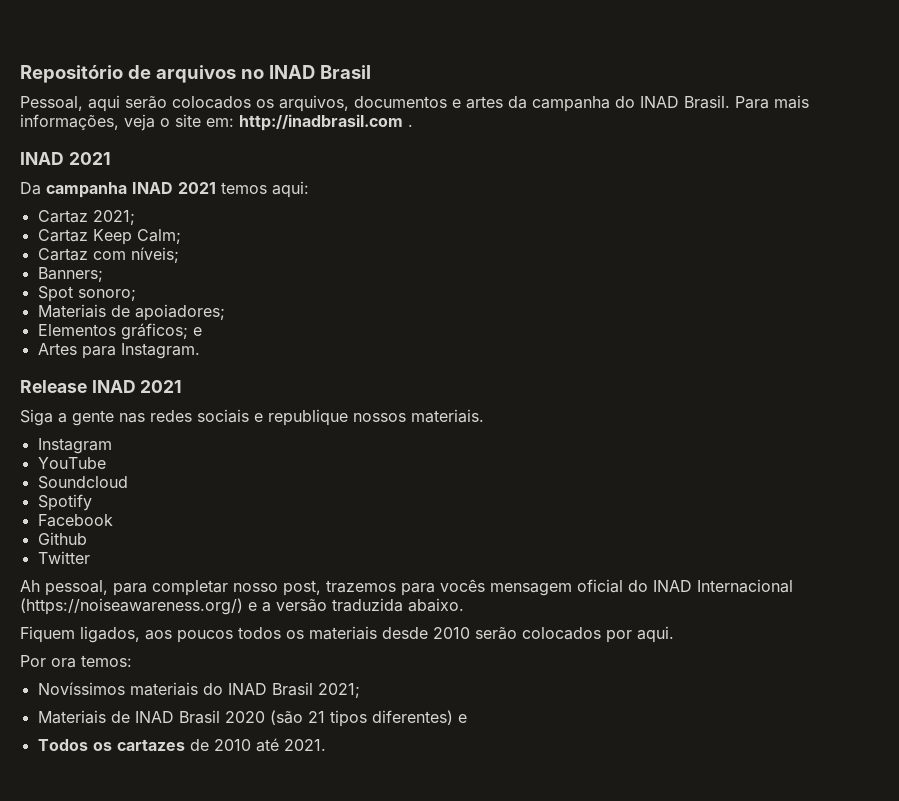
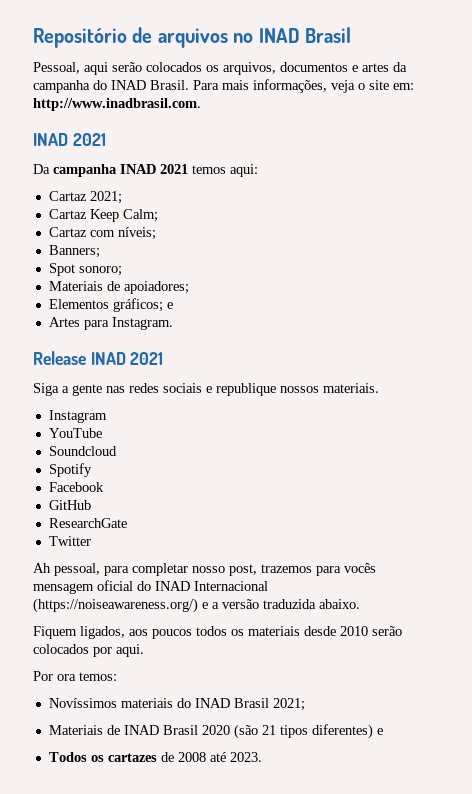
[239,114,413,131] http://inadbrasil.com . -> [33,98,201,111] http://www.inadbrasil.com.
[37,532,87,545] Github -> [48,500,91,510] [48,518,127,528] GitHub // ResearchGate
[213,738,326,752] 2010 até 2021. -> [177,752,262,762] 2008 até 2023.

